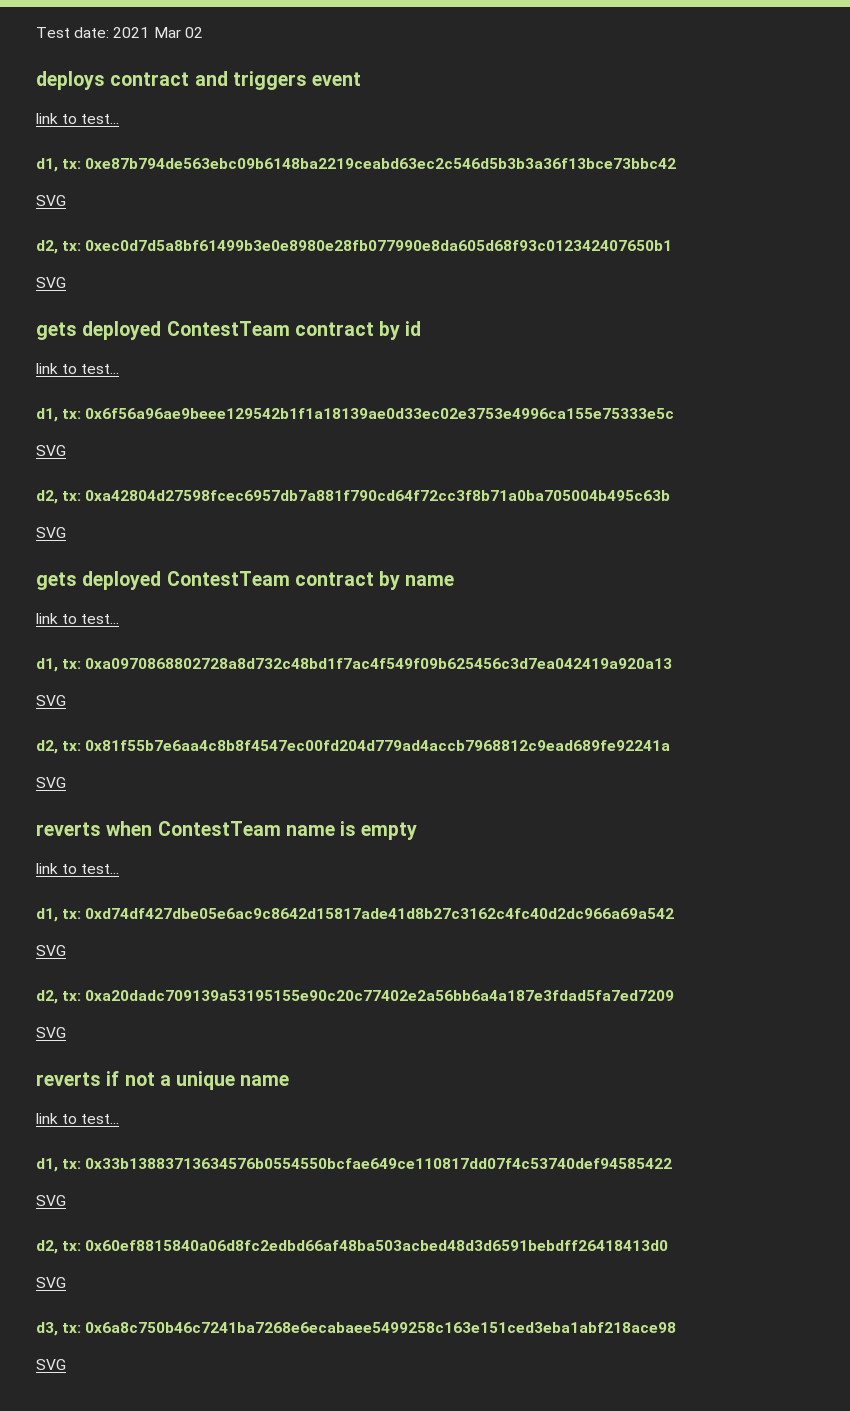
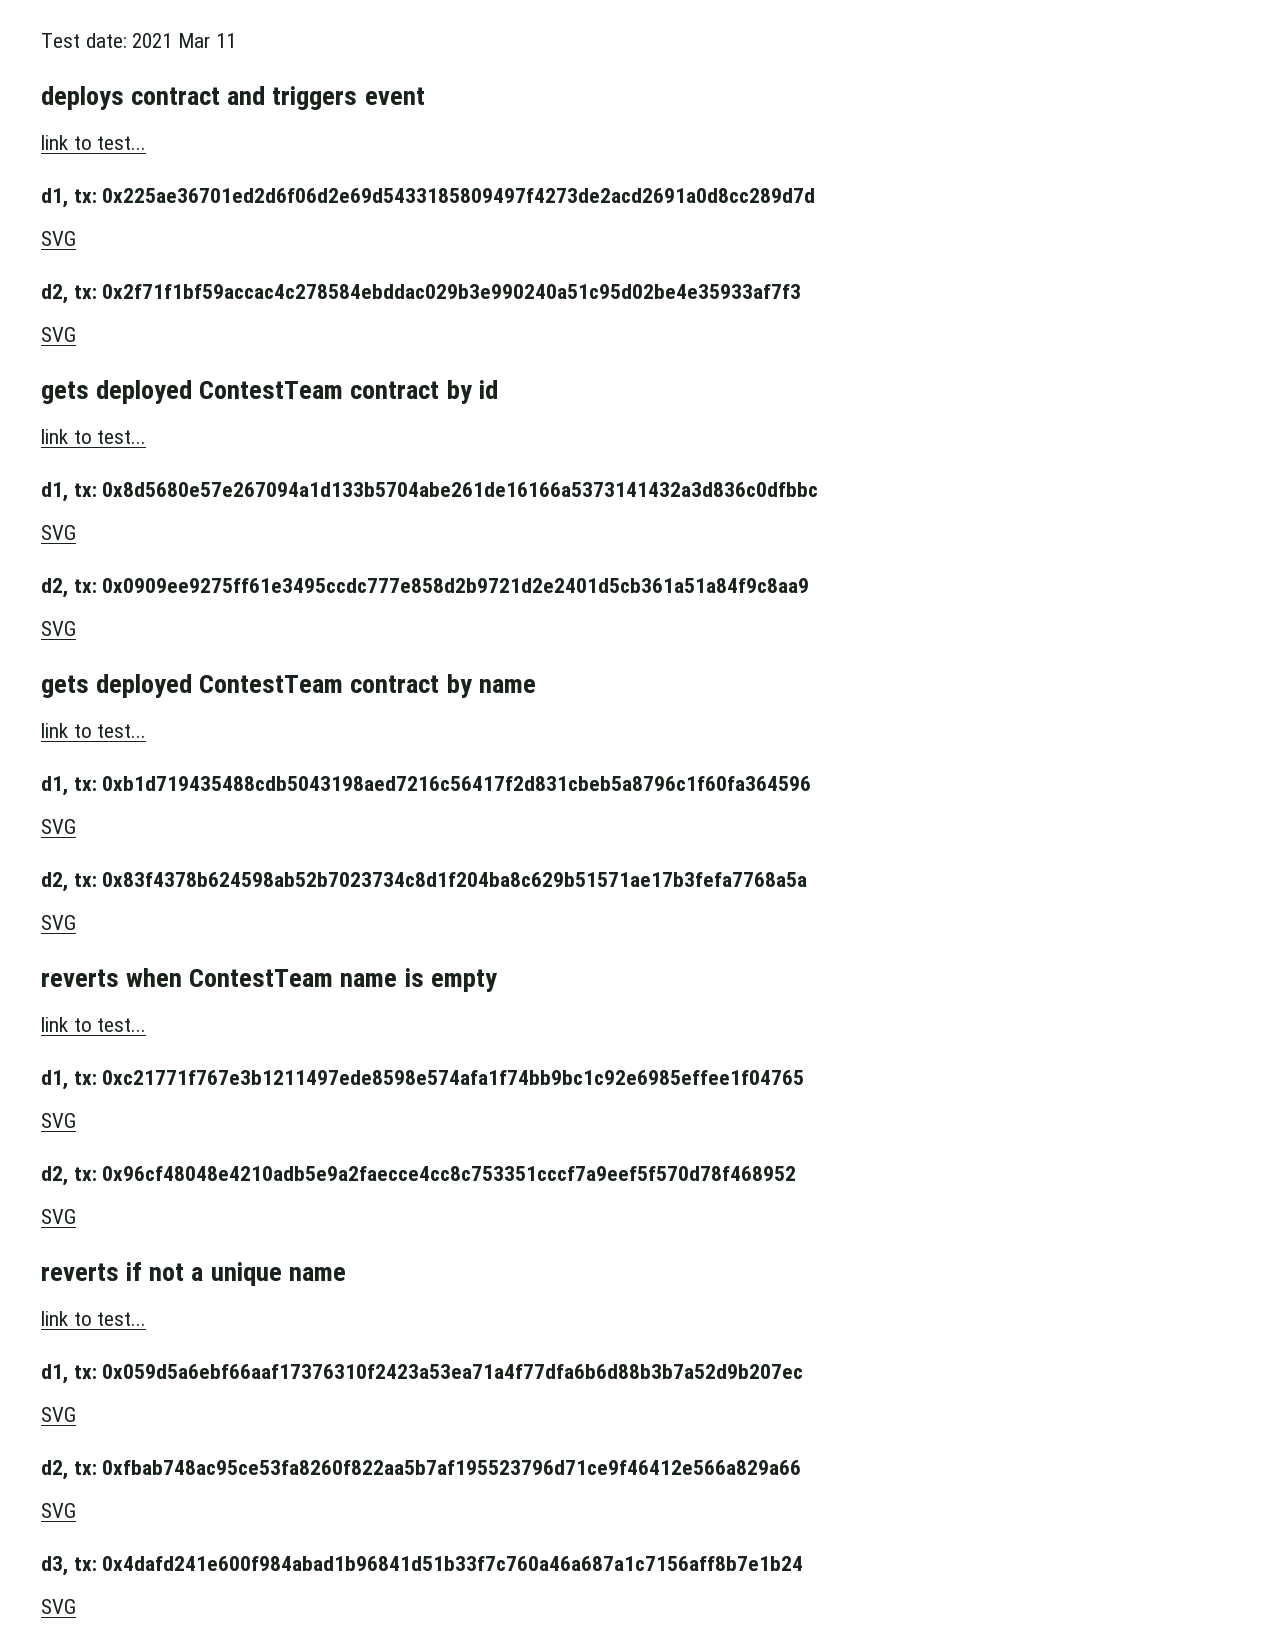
[184,27,203,38] 02 -> [215,33,236,48] 11
[85,158,677,169] [36,195,66,206] [36,240,673,254] 0xe87b794de563ebc09b6148ba2219ceabd63ec2c546d5b3b3a36f13bce73bbc42 // SVG // d2, tx: 0xec0d7d5a8bf61499b3e0e8980e28fb077990e8da605d68f93c012342407650b1 -> [102,188,816,203] [41,231,76,246] [41,284,802,304] 0x225ae36701ed2d6f06d2e69d5433185809497f4273de2acd2691a0d8cc289d7d // SVG // d2, tx: 0x2f71f1bf59accac4c278584ebddac029b3e990240a51c95d02be4e35933af7f3
[85,408,675,419] [36,445,66,456] [36,490,671,504] 0x6f56a96ae9beee129542b1f1a18139ae0d33ec02e3753e4996ca155e75333e5c // SVG // d2, tx: 0xa42804d27598fcec6957db7a881f790cd64f72cc3f8b71a0ba705004b495c63b -> [102,482,819,497] [41,525,76,540] [41,578,810,598] 0x8d5680e57e267094a1d133b5704abe261de16166a5373141432a3d836c0dfbbc // SVG // d2, tx: 0x0909ee9275ff61e3495ccdc777e858d2b9721d2e2401d5cb361a51a84f9c8aa9
[85,658,673,669] [36,695,66,706] [36,740,671,754] 0xa0970868802728a8d732c48bd1f7ac4f549f09b625456c3d7ea042419a920a13 // SVG // d2, tx: 0x81f55b7e6aa4c8b8f4547ec00fd204d779ad4accb7968812c9ead689fe92241a -> [102,776,812,791] [41,819,76,834] [41,872,808,892] 0xb1d719435488cdb5043198aed7216c56417f2d831cbeb5a8796c1f60fa364596 // SVG // d2, tx: 0x83f4378b624598ab52b7023734c8d1f204ba8c629b51571ae17b3fefa7768a5a
[85,908,675,919] [36,945,66,956] [36,990,675,1004] 0xd74df427dbe05e6ac9c8642d15817ade41d8b27c3162c4fc40d2dc966a69a542 // SVG // d2, tx: 0xa20dadc709139a53195155e90c20c77402e2a56bb6a4a187e3fdad5fa7ed7209 -> [102,1070,805,1085] [41,1113,76,1128] [41,1166,797,1186] 0xc21771f767e3b1211497ede8598e574afa1f74bb9bc1c92e6985effee1f04765 // SVG // d2, tx: 0x96cf48048e4210adb5e9a2faecce4cc8c753351cccf7a9eef5f570d78f468952
[85,1158,673,1169] [36,1195,66,1206] [36,1240,669,1254] 0x33b13883713634576b0554550bcfae649ce110817dd07f4c53740def94585422 // SVG // d2, tx: 0x60ef8815840a06d8fc2edbd66af48ba503acbed48d3d6591bebdff26418413d0 -> [102,1364,804,1379] [41,1407,76,1422] [41,1460,802,1480] 0x059d5a6ebf66aaf17376310f2423a53ea71a4f77dfa6b6d88b3b7a52d9b207ec // SVG // d2, tx: 0xfbab748ac95ce53fa8260f822aa5b7af195523796d71ce9f46412e566a829a66
[85,1322,677,1333] 0x6a8c750b46c7241ba7268e6ecabaee5499258c163e151ced3eba1abf218ace98 -> [102,1556,804,1571] 0x4dafd241e600f984abad1b96841d51b33f7c760a46a687a1c7156aff8b7e1b24

